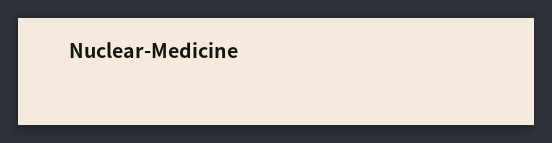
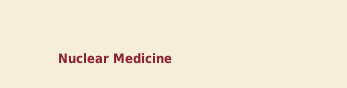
[69,42,238,58] Nuclear-Medicine -> [58,53,172,64] Nuclear Medicine

